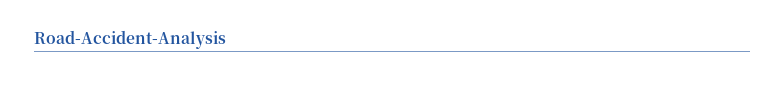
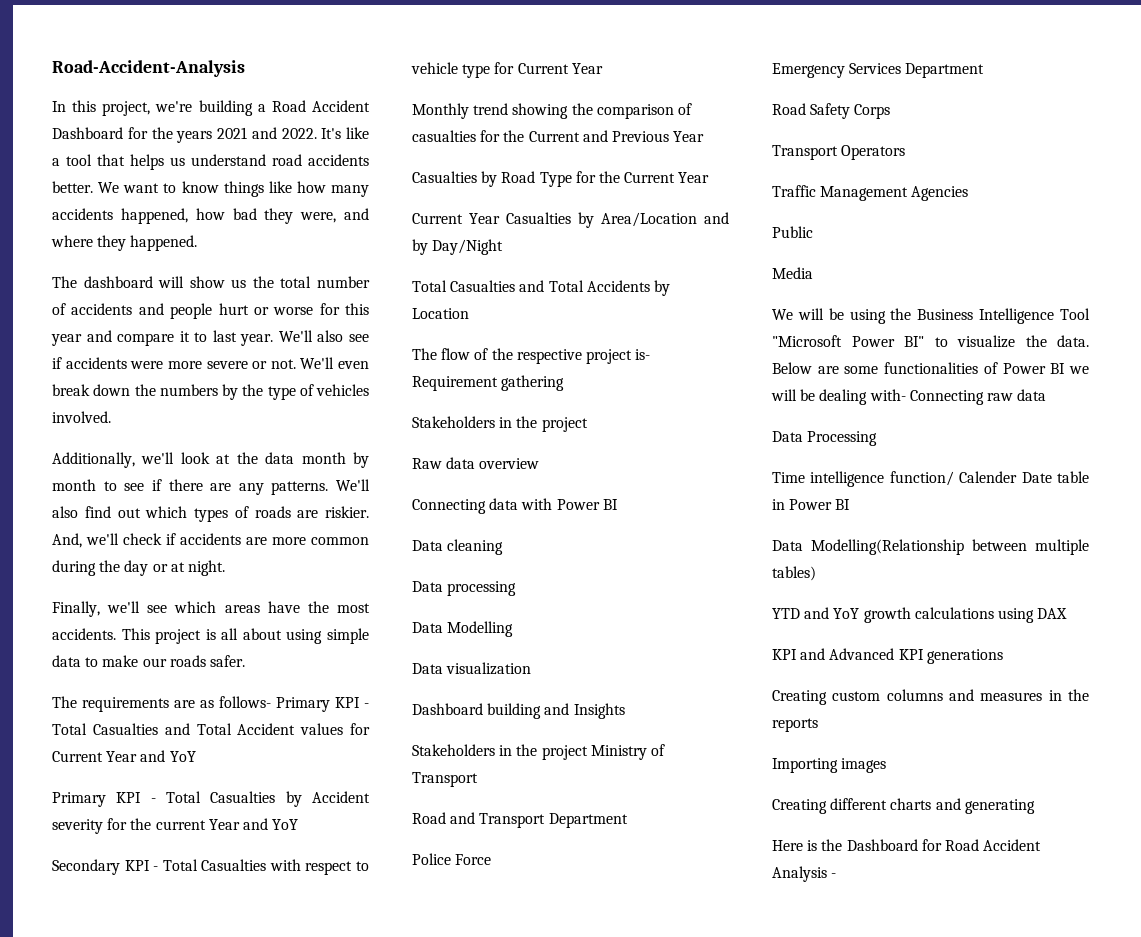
(226, 39) none -> [52,100,370,116] [52,127,369,143] [52,154,369,170] [52,181,369,197] [52,208,369,224] [51,235,198,251] [52,276,370,288] [52,303,369,319] [51,330,369,346] [52,357,369,369] [52,384,369,400] [52,411,111,423] [52,452,369,468] [52,479,370,495] [52,506,369,522] [52,533,369,548] [52,560,225,576] [52,601,370,617] [52,628,369,644] [52,655,245,667] [52,696,369,712] [52,723,370,735] [52,750,196,762] [52,791,370,807] [52,818,299,834] [52,859,369,875] [411,62,603,78] [412,103,692,119] [412,130,705,142] [412,171,710,187] [412,212,729,228] [412,239,504,255] [412,280,670,296] [412,308,469,319] [412,348,651,364] [412,375,565,391] [412,416,588,432] [412,457,540,469] [412,498,618,514] [412,539,504,555] [412,581,517,596] [412,621,514,637] [412,662,532,675] [412,703,625,719] [412,744,665,760] [412,772,478,787] [412,812,628,828] [412,853,492,865] [772,63,985,78] [772,103,891,119] [772,145,906,160] [772,185,969,201] [772,226,813,238] [772,267,813,279] [772,308,1090,324] [772,335,1089,348] [772,362,1089,374] [771,389,1047,405] [772,431,878,446] [772,471,1089,487] [772,499,851,510] [772,539,1089,555] [772,566,816,581] [772,607,1068,623] [772,648,1003,664] [772,689,1089,705] [772,718,818,732] [772,758,887,773] [772,798,1035,814] [772,839,1042,851] [772,866,837,882] // In this project, we're building a Road Accident Dashboard for the years 2021 and 2022. It's like a tool that helps us understand road accidents better. We want to know things like how many accidents happened, how bad they were, and where they happened. // The dashboard will show us the total number of accidents and people hurt or worse for this year and compare it to last year. We'll also see if accidents were more severe or not. We'll even break down the numbers by the type of vehicles involved. // Additionally, we'll look at the data month by month to see if there are any patterns. We'll also find out which types of roads are riskier. And, we'll check if accidents are more common during the day or at night. // Finally, we'll see which areas have the most accidents. This project is all about using simple data to make our roads safer. // The requirements are as follows- Primary KPI - Total Casualties and Total Accident values for Current Year and YoY // Primary KPI - Total Casualties by Accident severity for the current Year and YoY // Secondary KPI - Total Casualties with respect to vehicle type for Current Year // Monthly trend showing the comparison of casualties for the Current and Previous Year // Casualties by Road Type for the Current Year // Current Year Casualties by Area/Location and by Day/Night // Total Casualties and Total Accidents by Location // The flow of the respective project is- Requirement gathering // Stakeholders in the project // Raw data overview // Connecting data with Power BI // Data cleaning // Data processing // Data Modelling // Data visualization // Dashboard building and Insights // Stakeholders in the project Ministry of Transport // Road and Transport Department // Police Force // Emergency Services Department // Road Safety Corps // Transport Operators // Traffic Management Agencies // Public // Media // We will be using the Business Intelligence Tool "Microsoft Power BI" to visualize the data. Below are some functionalities of Power BI we will be dealing with- Connecting raw data // Data Processing // Time intelligence function/ Calender Date table in Power BI // Data Modelling(Relationship between multiple tables) // YTD and YoY growth calculations using DAX // KPI and Advanced KPI generations // Creating custom columns and measures in the reports // Importing images // Creating different charts and generating // Here is the Dashboard for Road Accident Analysis -

